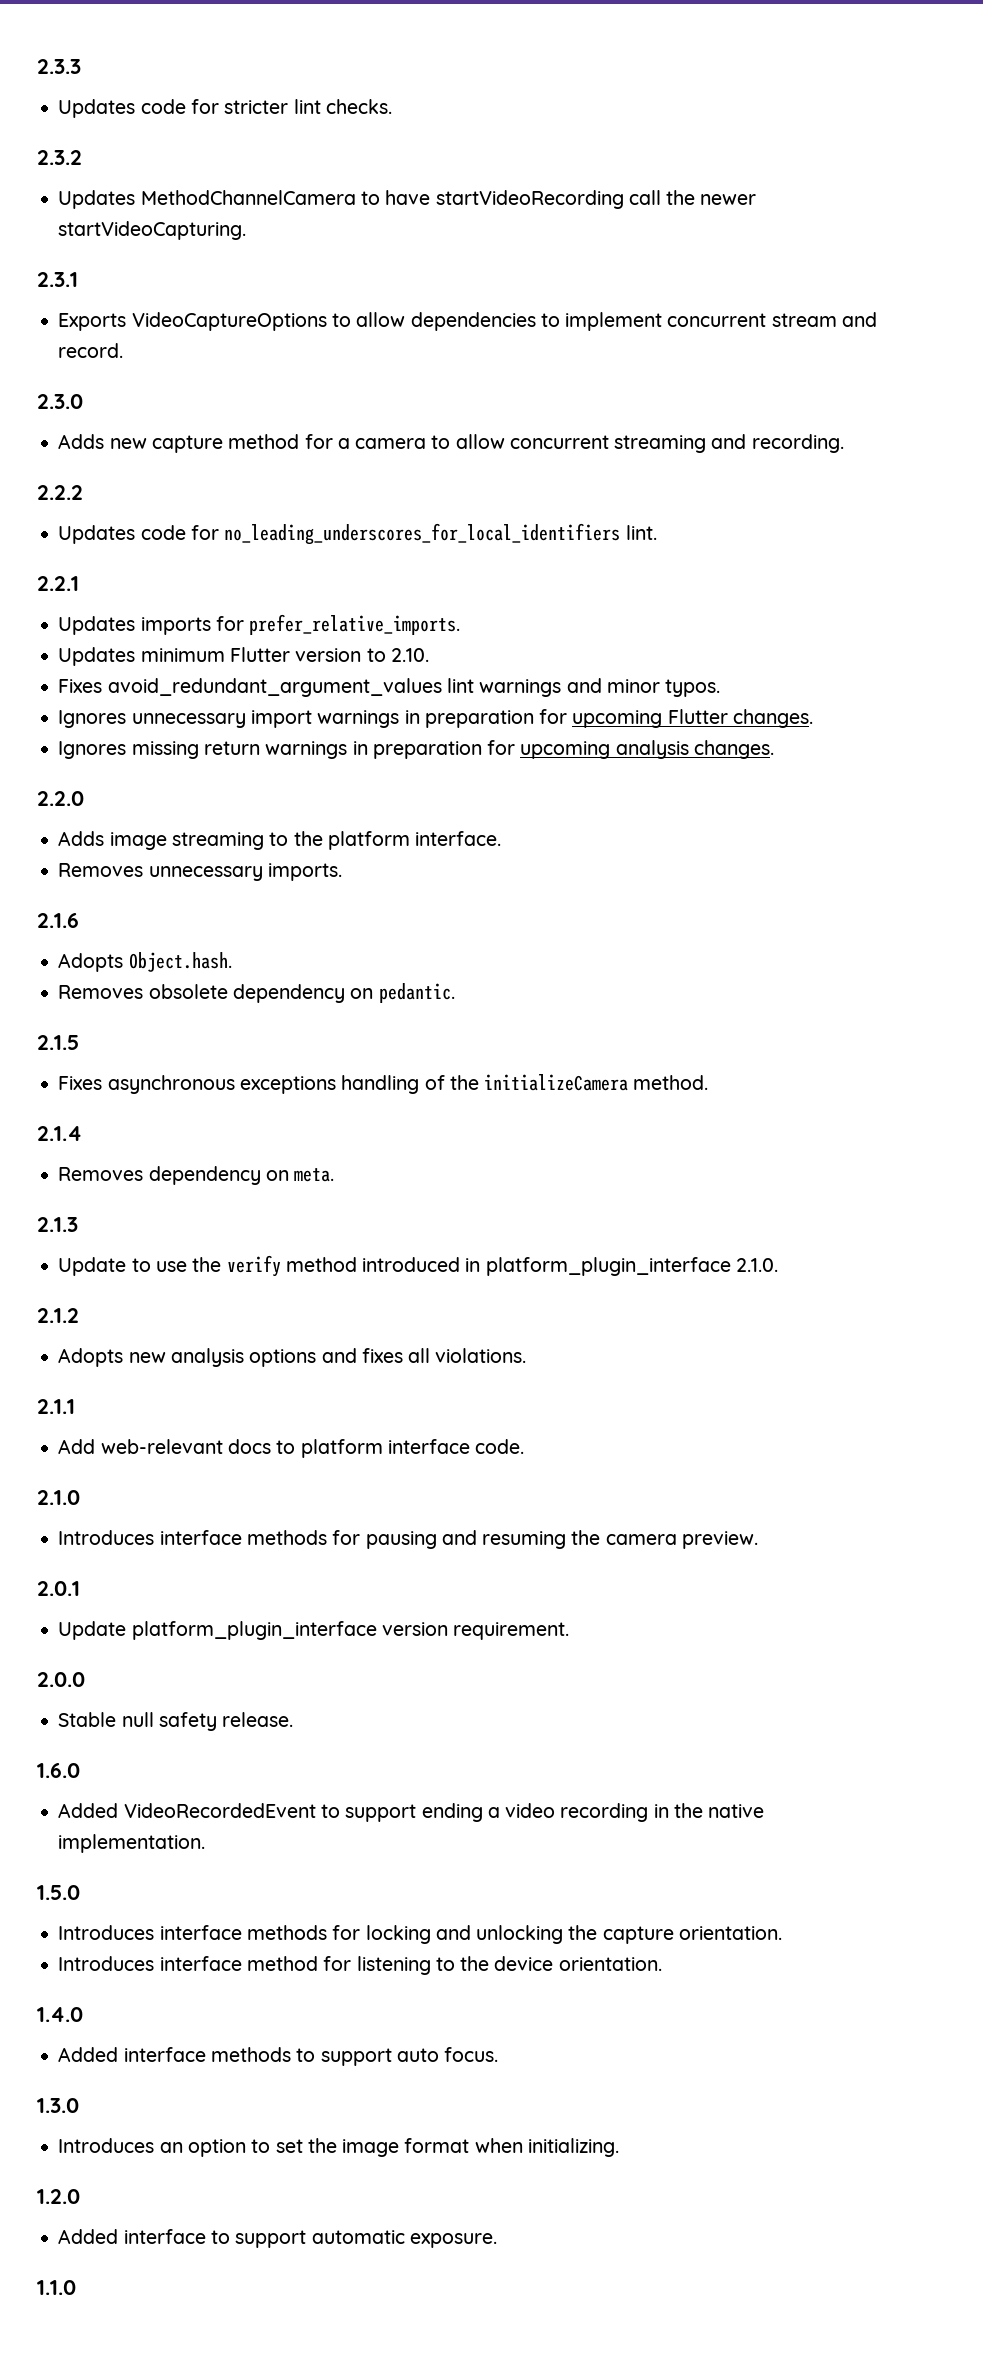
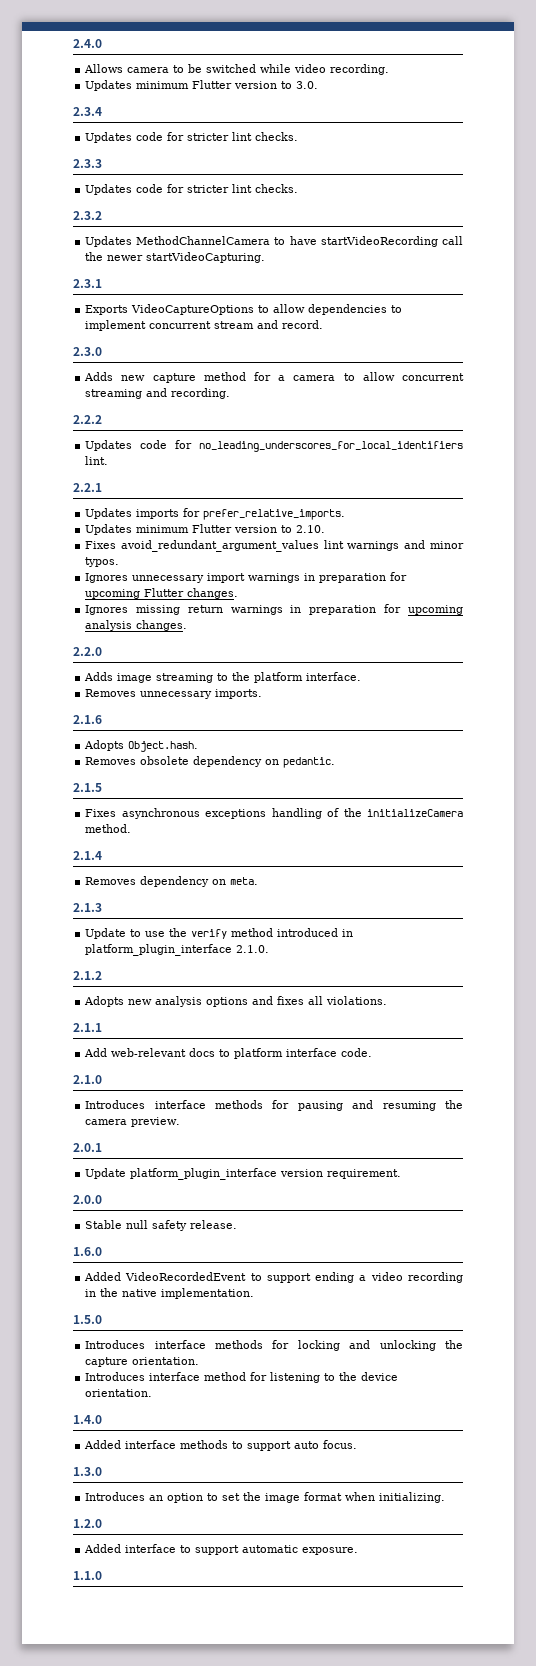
(37, 66) none -> [73,39,102,48] [84,64,390,75] [85,80,319,91] [73,107,102,116] [85,132,299,143] 2.4.0 // Allows camera to be switched while video recording. // Updates minimum Flutter version to 3.0. // 2.3.4 // Updates code for stricter lint checks. //

